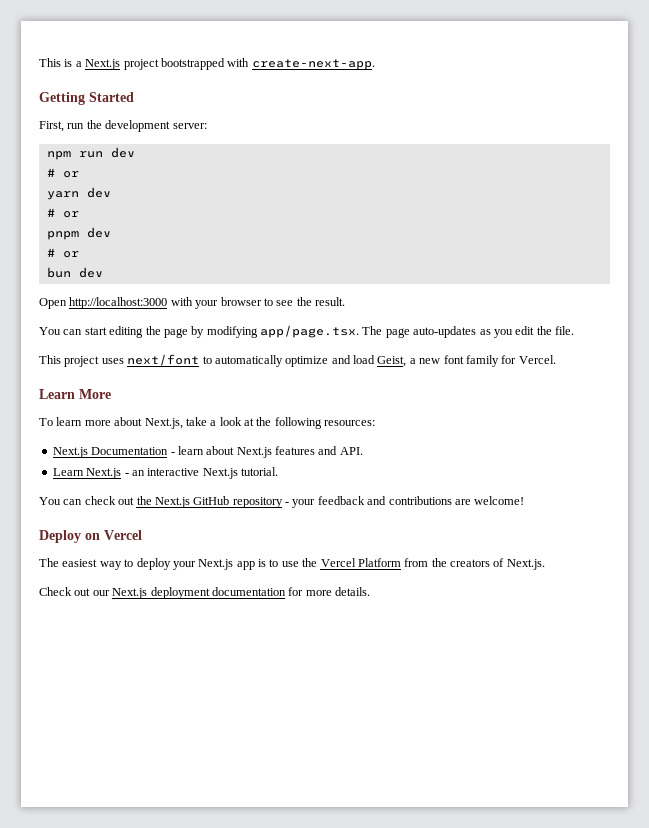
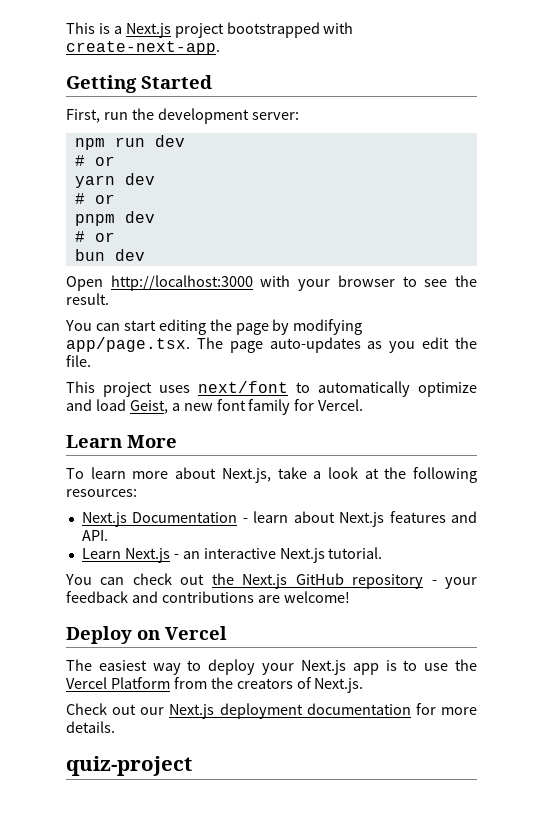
(370, 591) none -> [66,756,192,776] // quiz-project

